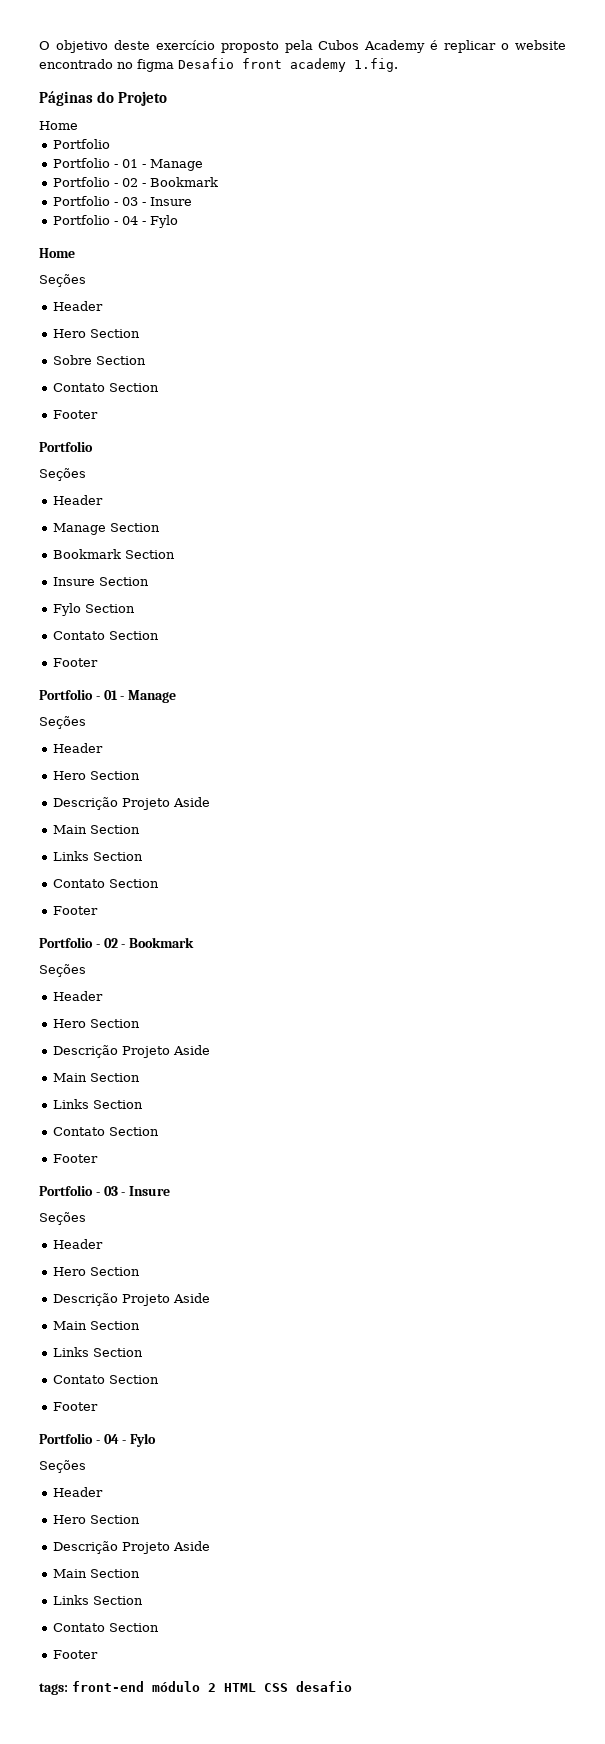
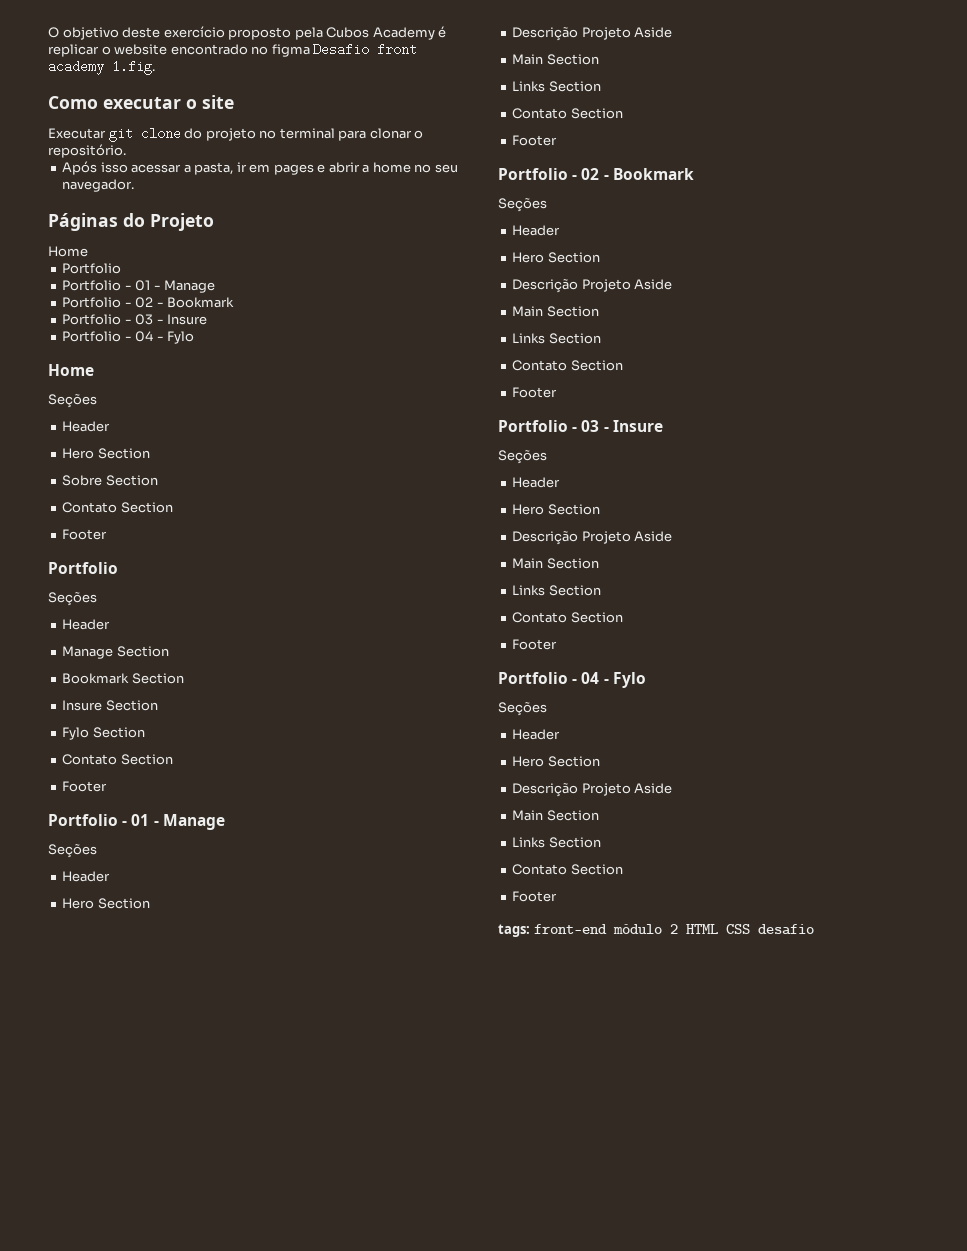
(398, 65) none -> [48,95,234,109] [48,127,424,142] [48,144,126,158] [62,161,458,175] [62,179,135,192] // Como executar o site // Executar git clone do projeto no terminal para clonar o repositório. // Após isso acessar a pasta, ir em pages e abrir a home no seu navegador.

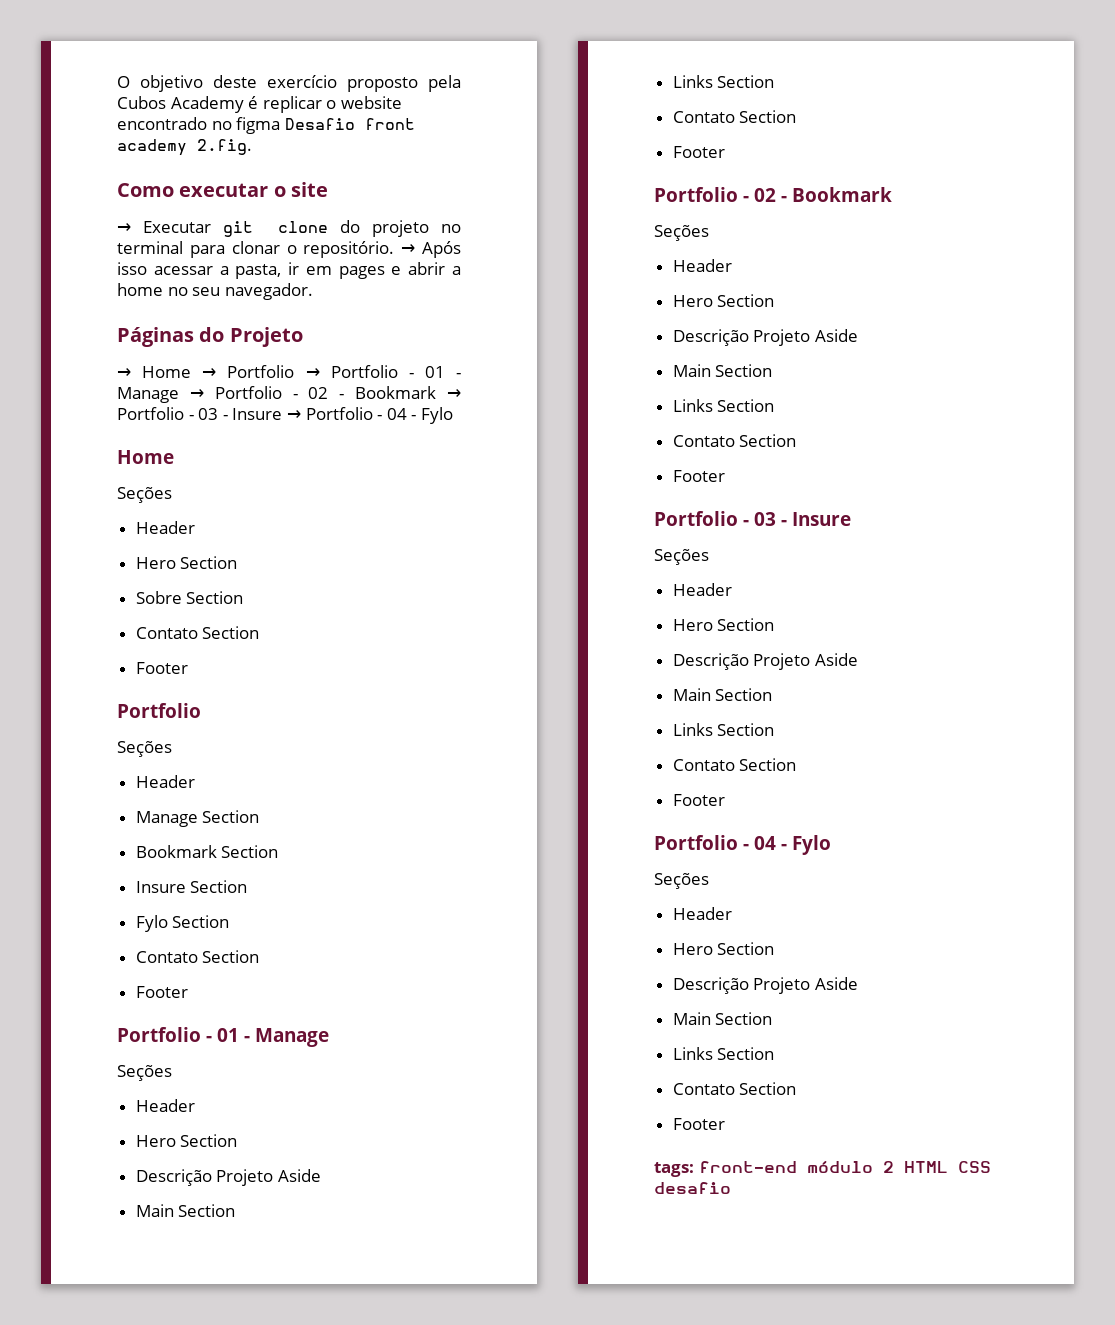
[112,60,155,75] 1.fig. -> [197,139,252,155] 2.fig.
(234, 102) none -> [117,223,131,233] →
(126, 151) // -> [401,244,416,254] →
[48,246,88,257] [62,263,122,274] [62,280,216,293] [62,297,235,308] [62,314,208,325] Home // Portfolio // Portfolio - 01 - Manage // Portfolio - 02 - Bookmark // Portfolio - 03 - Insure // -> [117,365,461,378] [117,386,461,403] [117,407,301,420] → Home → Portfolio → Portfolio - 01 - Manage → Portfolio - 02 - Bookmark → Portfolio - 03 - Insure →

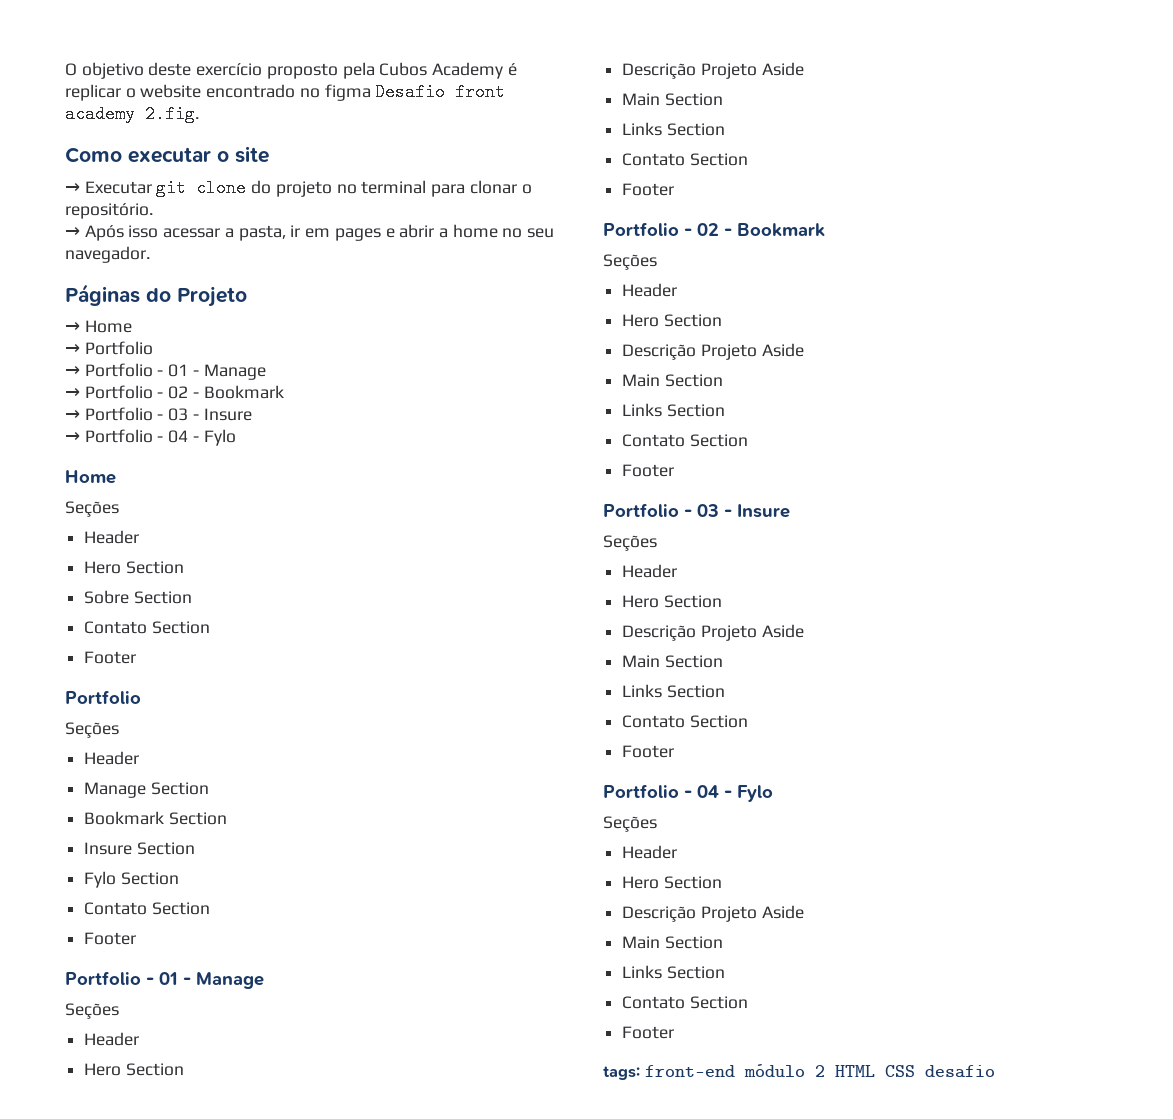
(395, 249) none -> (153, 211) //
[202,365,295,378] → Portfolio -> [65,341,153,355] // → Portfolio //
(179, 395) none -> (266, 372) //
(437, 392) none -> (284, 392) //
(283, 414) none -> (252, 414) //

